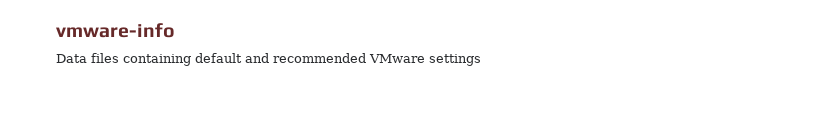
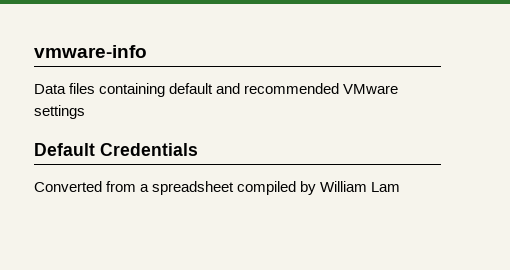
(481, 60) none -> [34,143,198,156] [34,181,401,195] // Default Credentials // Converted from a spreadsheet compiled by William Lam

